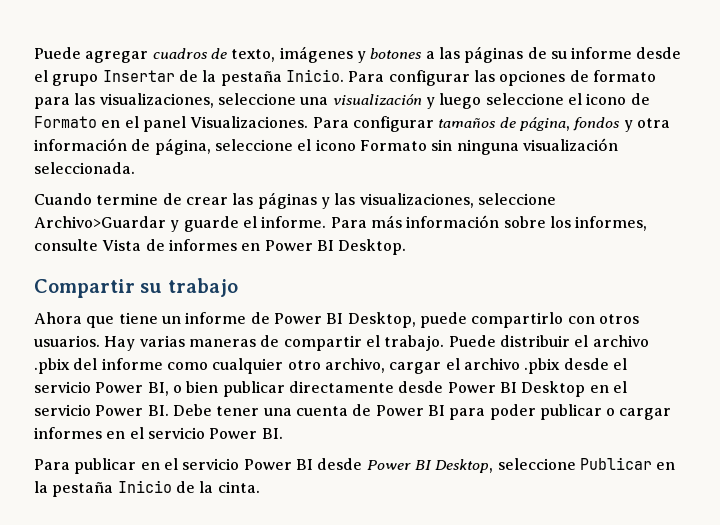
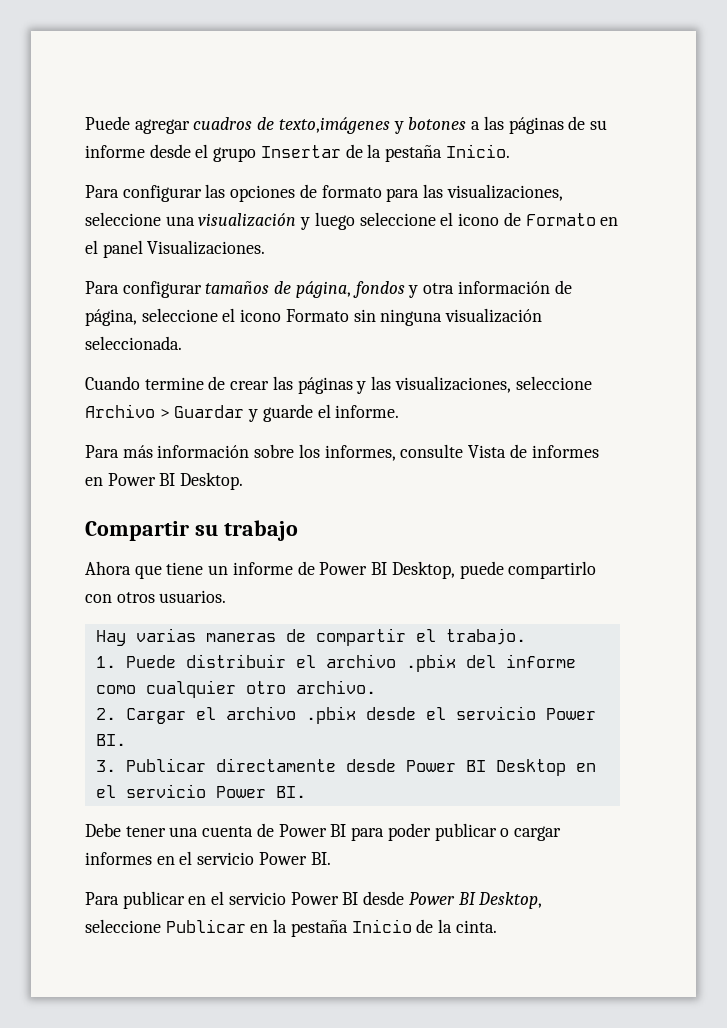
[231,46,353,63] texto, imágenes -> [278,117,390,134] texto,imágenes
(344, 75) none -> (510, 151) //
(309, 122) none -> (266, 247) //
[34,216,166,228] Archivo>Guardar -> [85,404,245,418] Archivo > Guardar
(327, 222) none -> (400, 411) //
(100, 341) none -> (227, 596) //
(445, 343) none -> [95,656,116,668] // 1.
[324,358,442,374] archivo, cargar -> [295,680,376,694] [95,708,186,724] archivo. // 2. Cargar
[147,381,285,397] BI, o bien publicar -> [95,734,126,746] [95,758,206,772] BI. // 3. Publicar
(169, 410) none -> (306, 792) //

